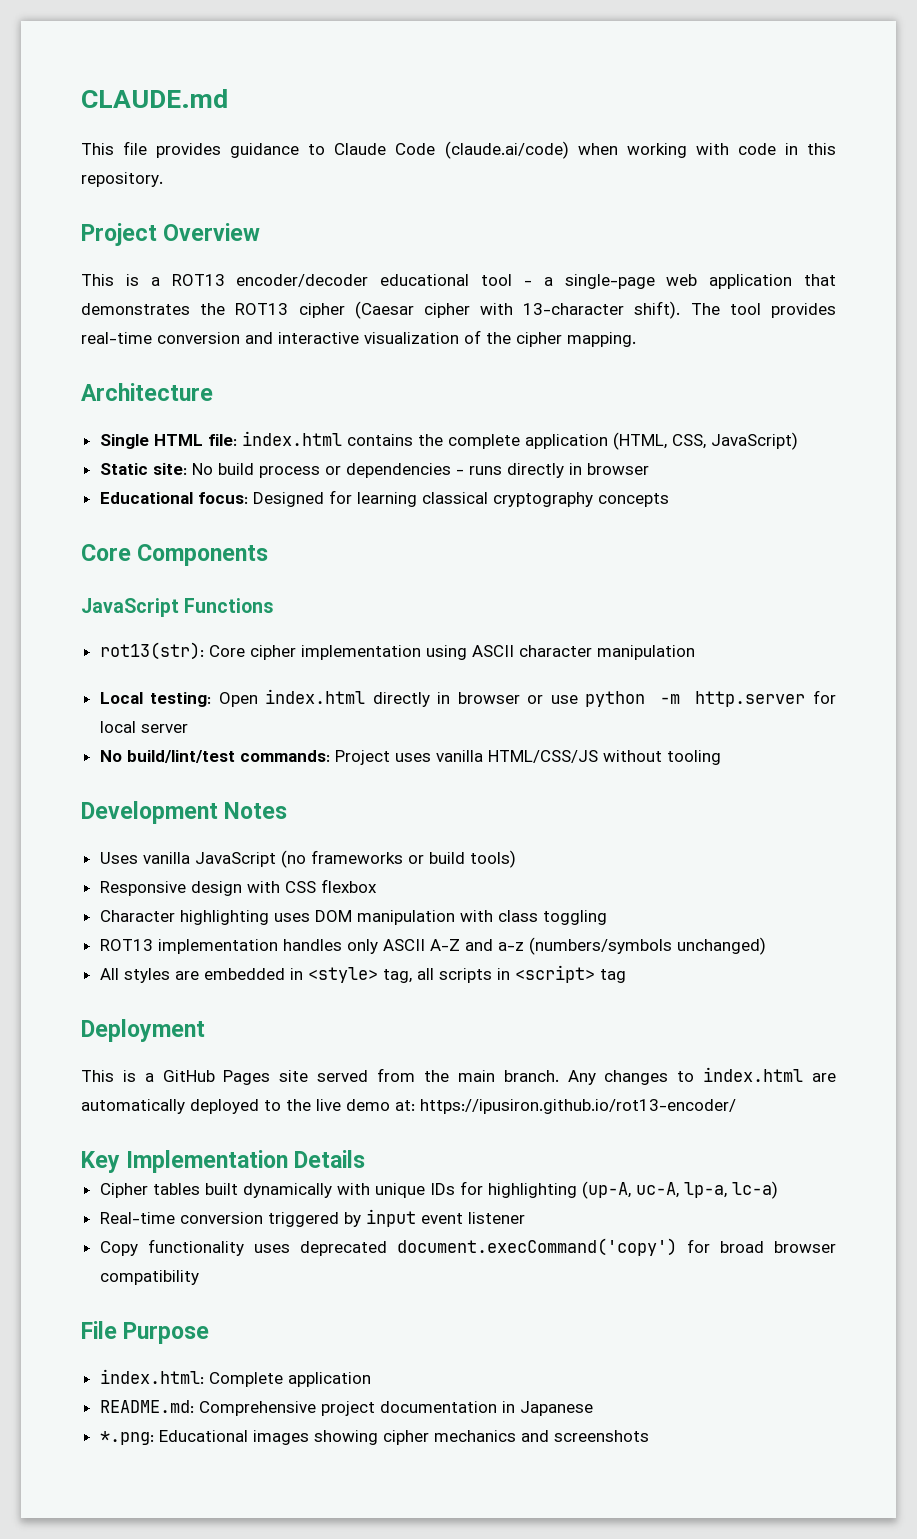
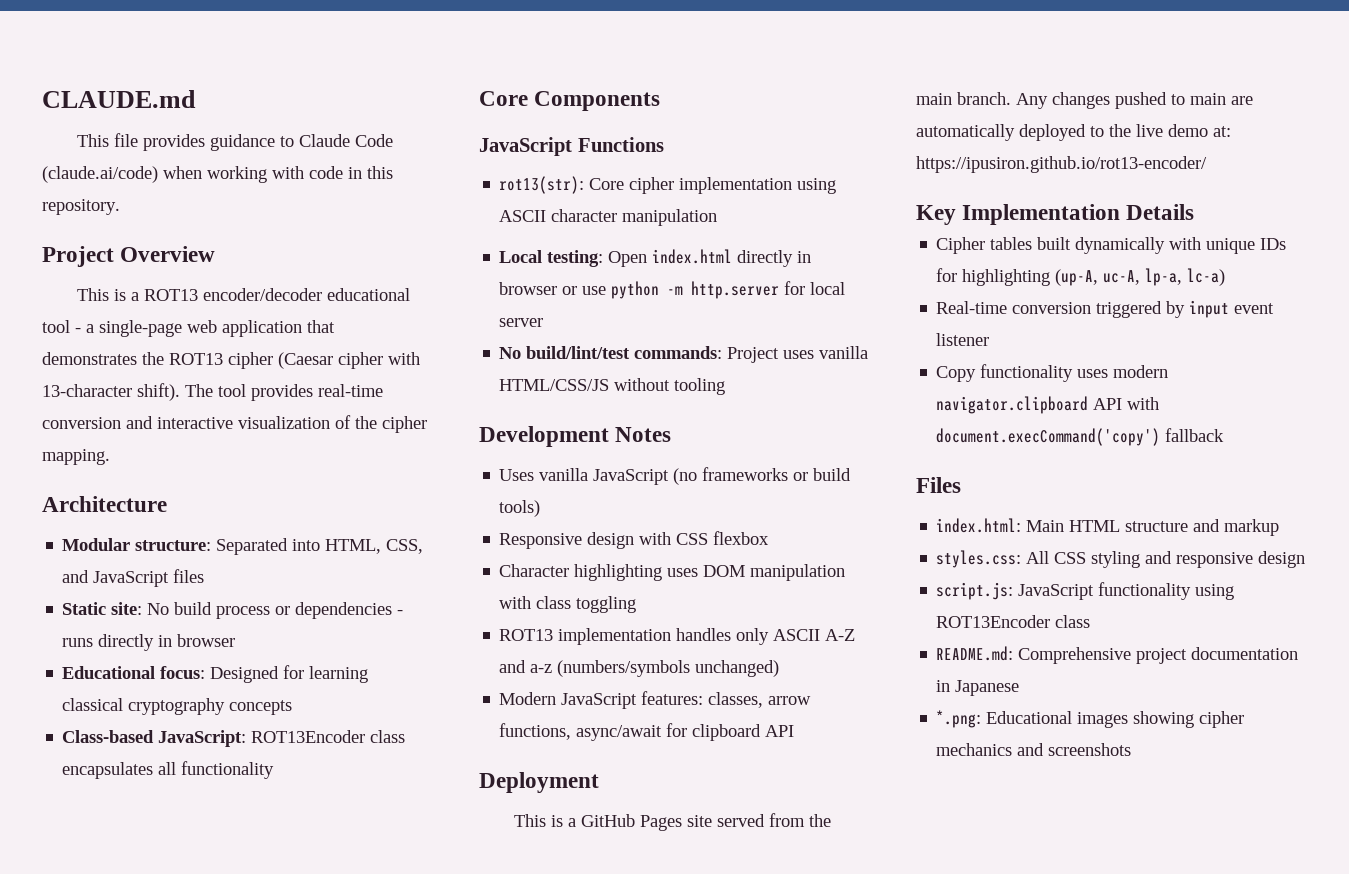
[99,431,798,450] Single HTML file: index.html contains the complete application (HTML, CSS, JavaScript) -> [62,538,424,555] [62,569,205,587] Modular structure: Separated into HTML, CSS, and JavaScript files
(669, 500) none -> [62,730,406,747] [62,761,275,779] // Class-based JavaScript: ROT13Encoder class encapsulates all functionality
[99,965,626,983] All styles are embedded in <style> tag, all scripts in <script> tag -> [499,691,812,709] [499,723,795,741] Modern JavaScript features: classes, arrow functions, async/await for clipboard API
[677,1067,804,1082] to index.html -> [1115,92,1226,109] pushed to main
[299,1238,836,1256] [99,1270,199,1285] [81,1321,210,1344] [99,1369,371,1387] deprecated document.execCommand('copy') for broad browser compatibility // File Purpose // index.html: Complete application -> [1113,365,1169,378] [936,396,1160,414] [936,428,1225,446] [916,477,961,493] [936,518,1280,536] [936,550,1306,568] [936,582,1235,600] [936,615,1091,628] modern navigator.clipboard API with document.execCommand('copy') fallback // Files // index.html: Main HTML structure and markup // styles.css: All CSS styling and responsive design // script.js: JavaScript functionality using ROT13Encoder class

